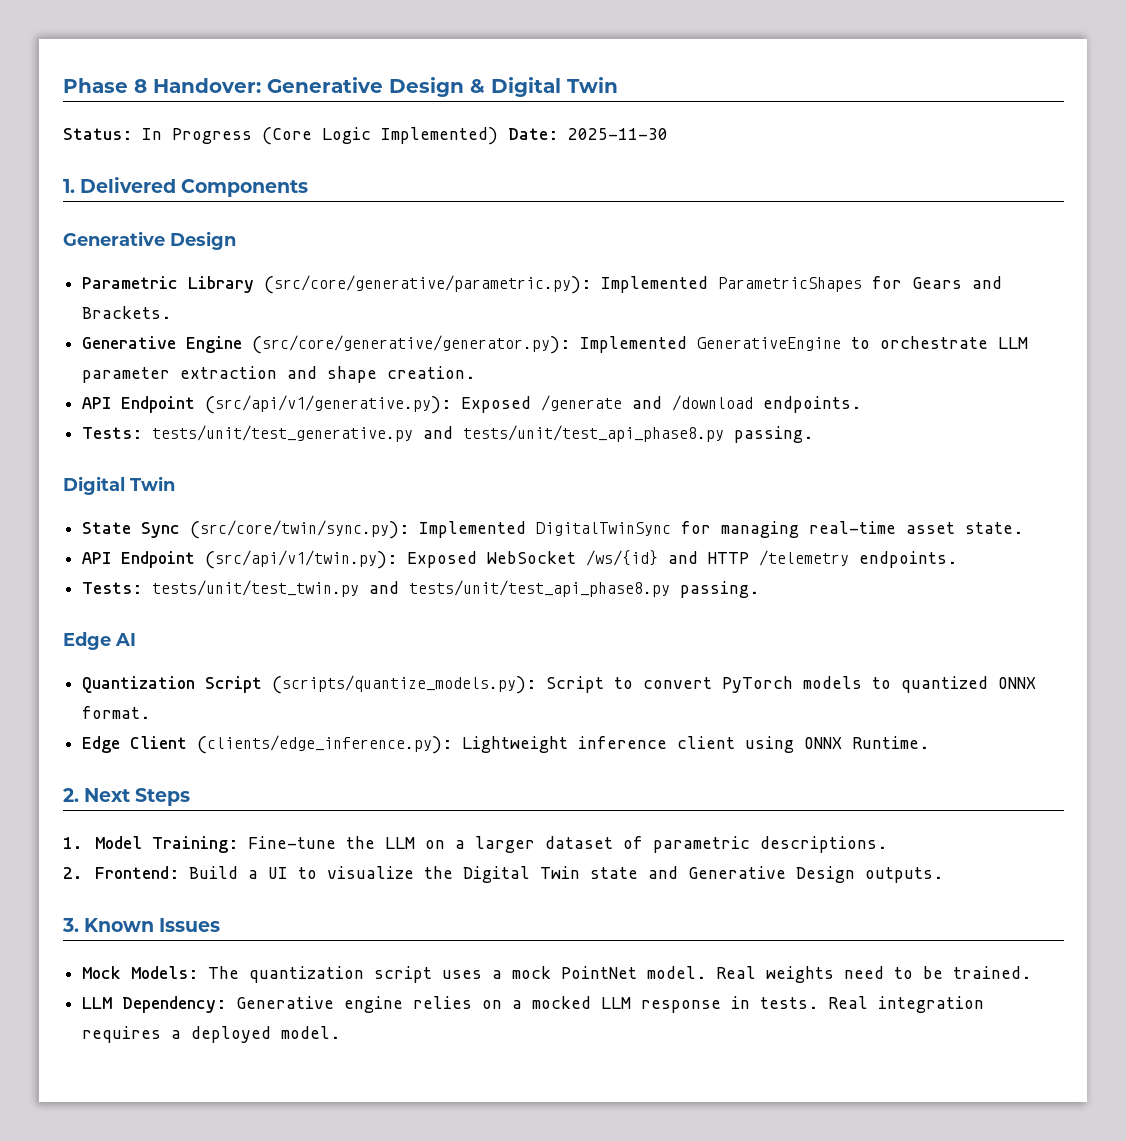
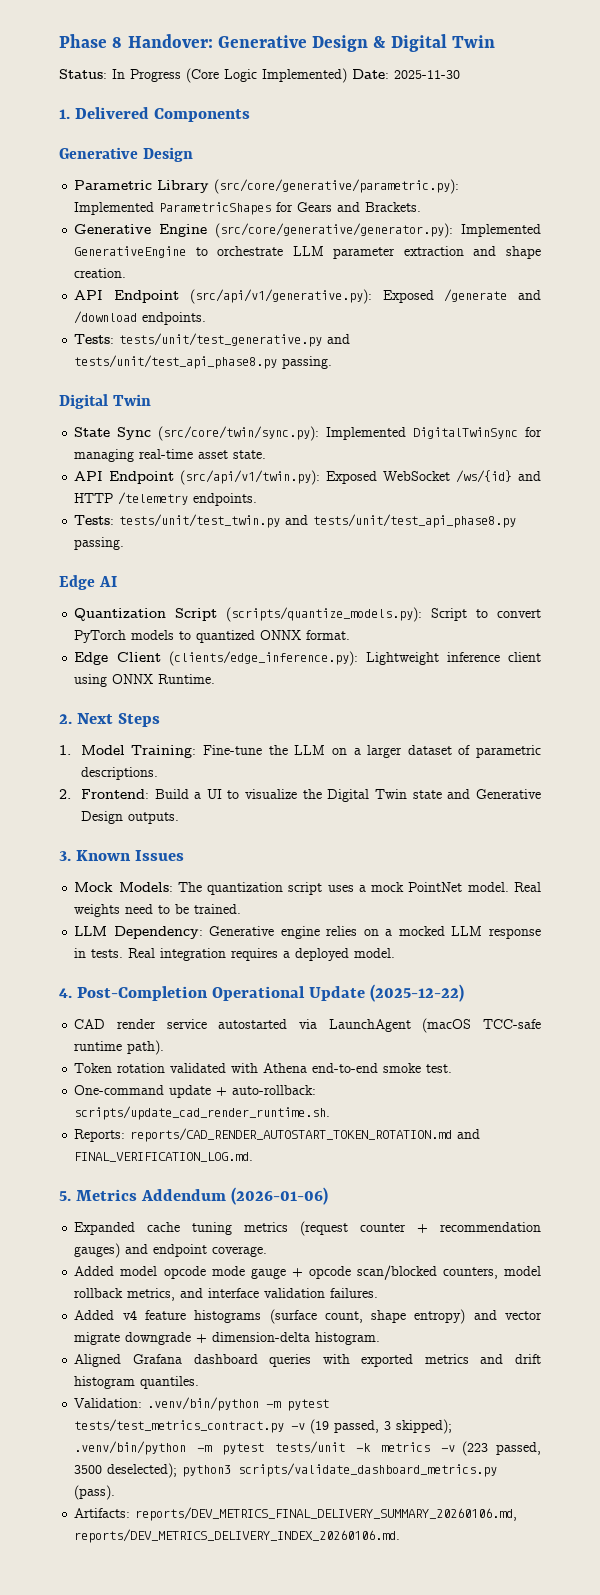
(341, 1032) none -> [59,984,464,1002] [74,1018,541,1033] [74,1040,165,1055] [74,1063,453,1073] [74,1085,317,1098] [74,1106,331,1120] [74,1128,481,1142] [74,1152,254,1162] [59,1187,328,1205] [74,1221,541,1236] [74,1243,268,1258] [74,1265,541,1280] [74,1288,379,1301] [74,1309,542,1324] [74,1332,381,1345] [74,1354,541,1367] [74,1376,200,1389] [74,1397,330,1411] [74,1419,453,1434] [74,1441,541,1456] [74,1463,498,1478] [74,1485,116,1500] [74,1507,518,1521] [74,1529,401,1543] // 4. Post-Completion Operational Update (2025-12-22) // CAD render service autostarted via LaunchAgent (macOS TCC-safe runtime path). // Token rotation validated with Athena end-to-end smoke test. // One-command update + auto-rollback: scripts/update_cad_render_runtime.sh. // Reports: reports/CAD_RENDER_AUTOSTART_TOKEN_ROTATION.md and FINAL_VERIFICATION_LOG.md. // 5. Metrics Addendum (2026-01-06) // Expanded cache tuning metrics (request counter + recommendation gauges) and endpoint coverage. // Added model opcode mode gauge + opcode scan/blocked counters, model rollback metrics, and interface validation failures. // Added v4 feature histograms (surface count, shape entropy) and vector migrate downgrade + dimension-delta histogram. // Aligned Grafana dashboard queries with exported metrics and drift histogram quantiles. // Validation: .venv/bin/python -m pytest tests/test_metrics_contract.py -v (19 passed, 3 skipped); .venv/bin/python -m pytest tests/unit -k metrics -v (223 passed, 3500 deselected); python3 scripts/validate_dashboard_metrics.py (pass). // Artifacts: reports/DEV_METRICS_FINAL_DELIVERY_SUMMARY_20260106.md, reports/DEV_METRICS_DELIVERY_INDEX_20260106.md.

